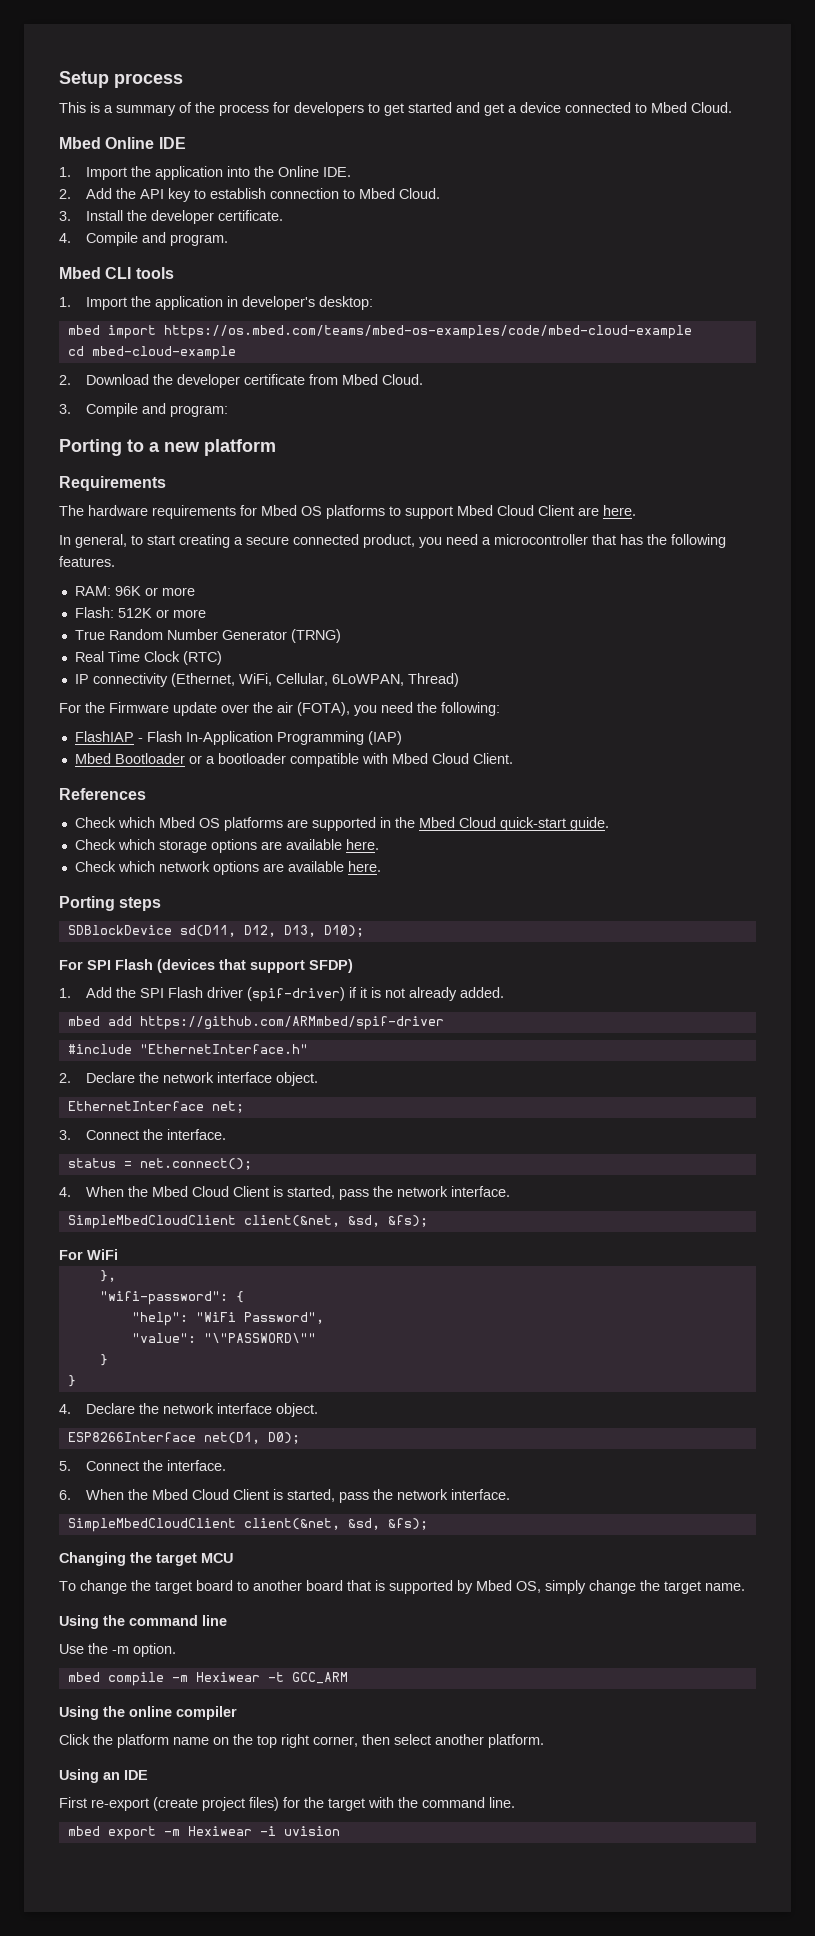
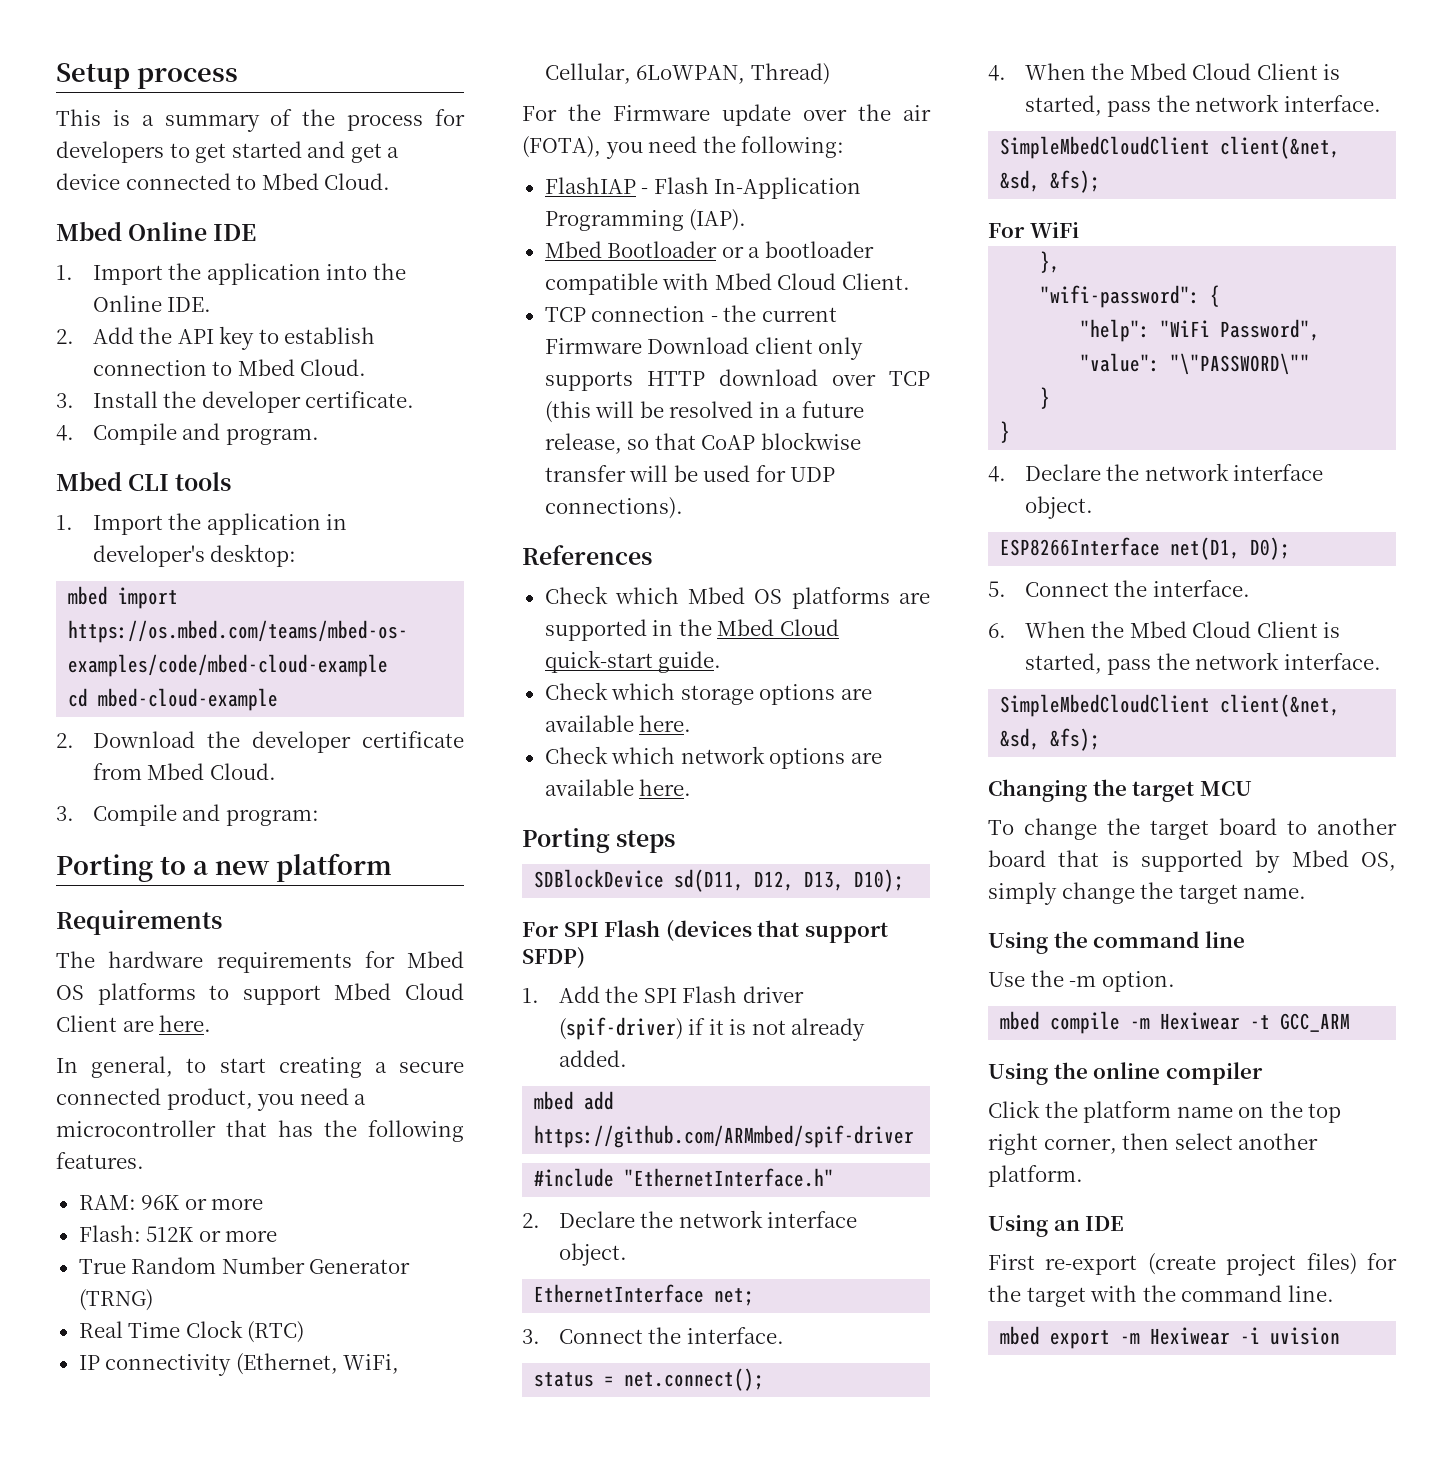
[367,731,402,745] (IAP) -> [689,209,747,231] (IAP).
(513, 758) none -> [544,305,837,322] [544,337,864,360] [544,369,930,391] [544,401,864,423] [544,432,861,454] [544,465,836,482] [544,497,683,519] // TCP connection - the current Firmware Download client only supports HTTP download over TCP (this will be resolved in a future release, so that CoAP blockwise transfer will be used for UDP connections).

